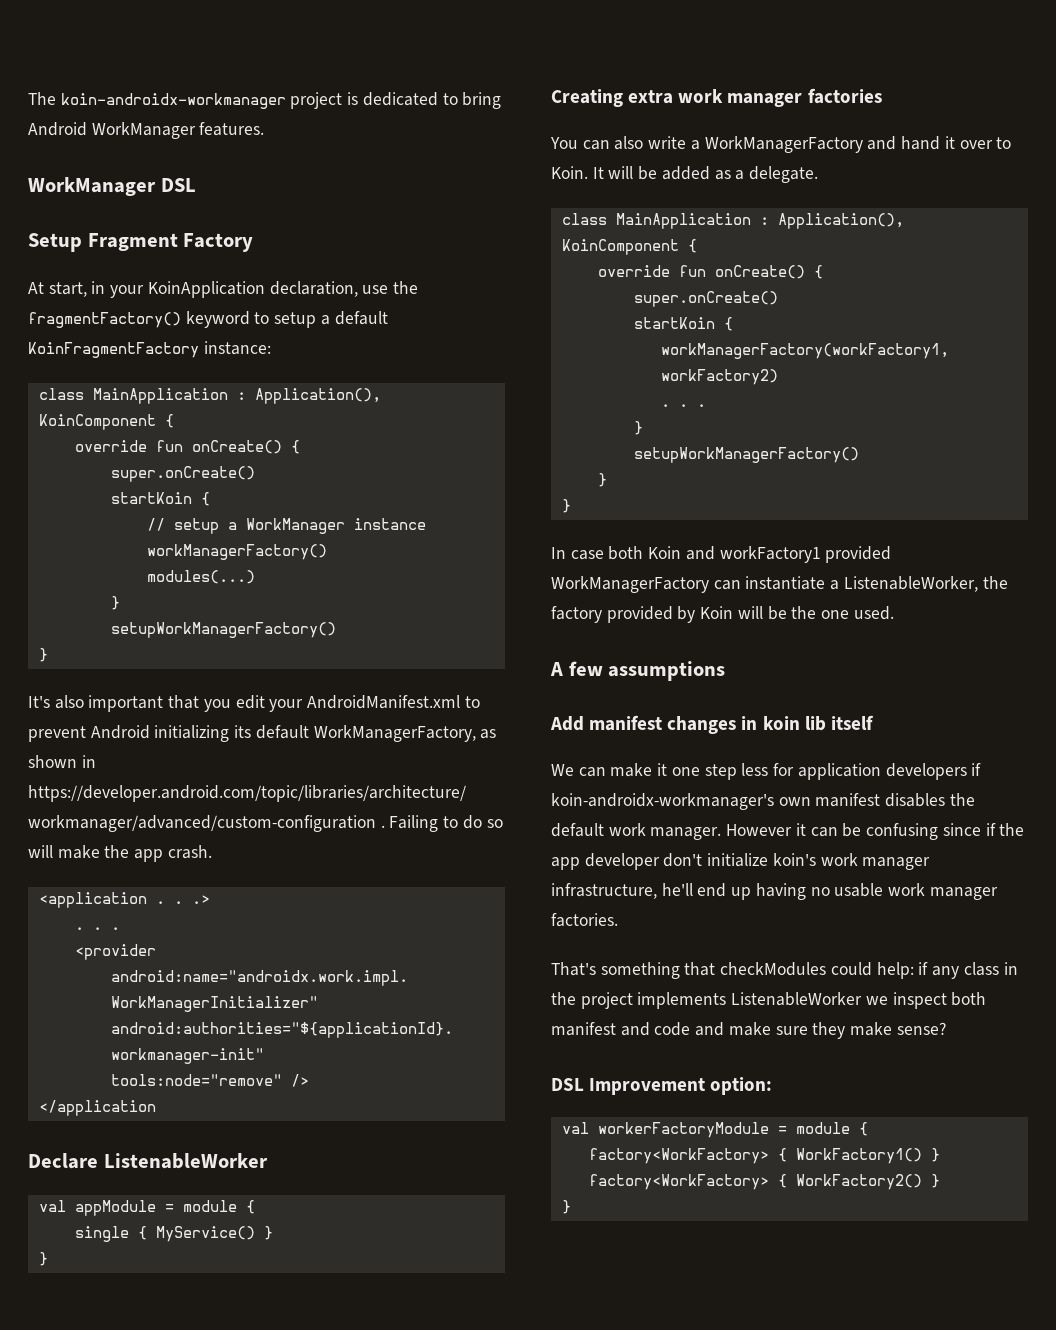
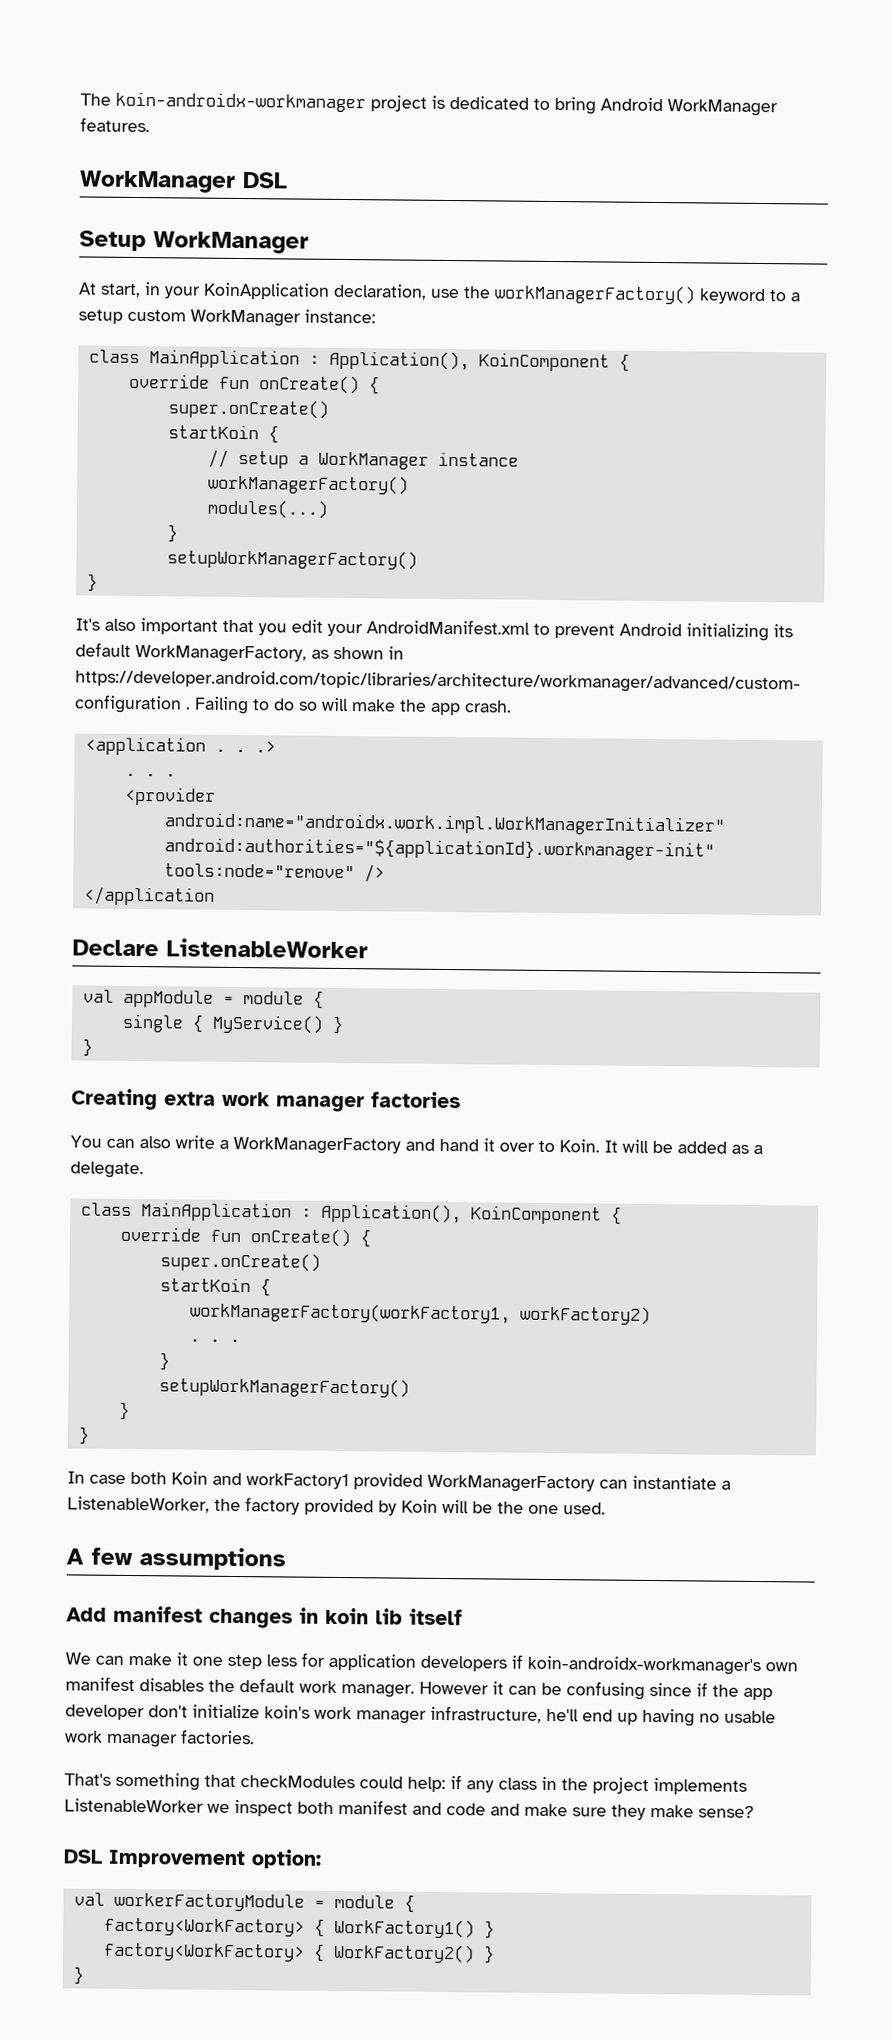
[87,233,254,252] Fragment Factory -> [153,231,309,254] WorkManager
[28,312,181,328] fragmentFactory() -> [494,284,696,305] workManagerFactory()
[274,311,388,328] [28,342,199,358] setup a default KoinFragmentFactory -> [790,292,801,302] [78,309,301,327] a setup custom WorkManager

